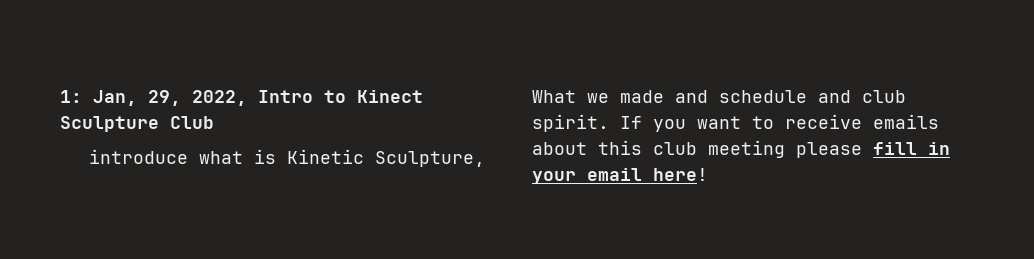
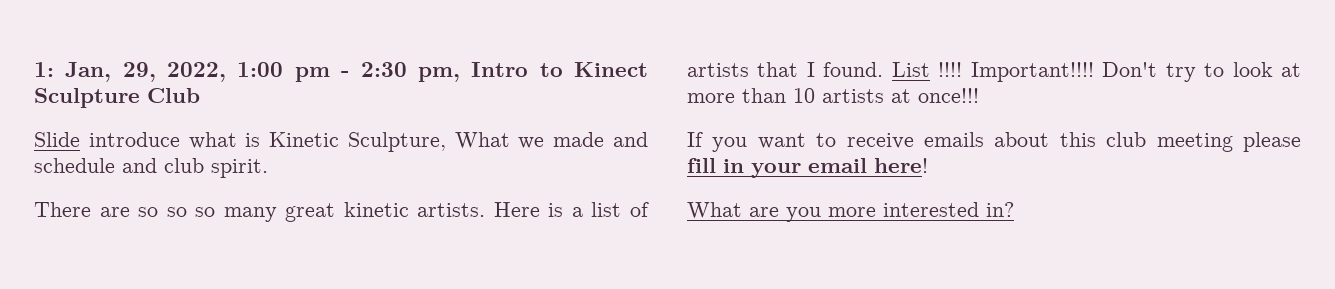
(247, 98) none -> [237,62,460,82] 1:00 pm - 2:30 pm,
(214, 122) none -> [34,132,80,147] Slide
(609, 123) none -> [34,202,650,222] [687,62,1301,82] [687,88,979,103] // There are so so so many great kinetic artists. Here is a list of artists that I found. List !!!! Important!!!! Don't try to look at more than 10 artists at once!!! //
(708, 174) none -> [687,202,1014,222] // What are you more interested in?

